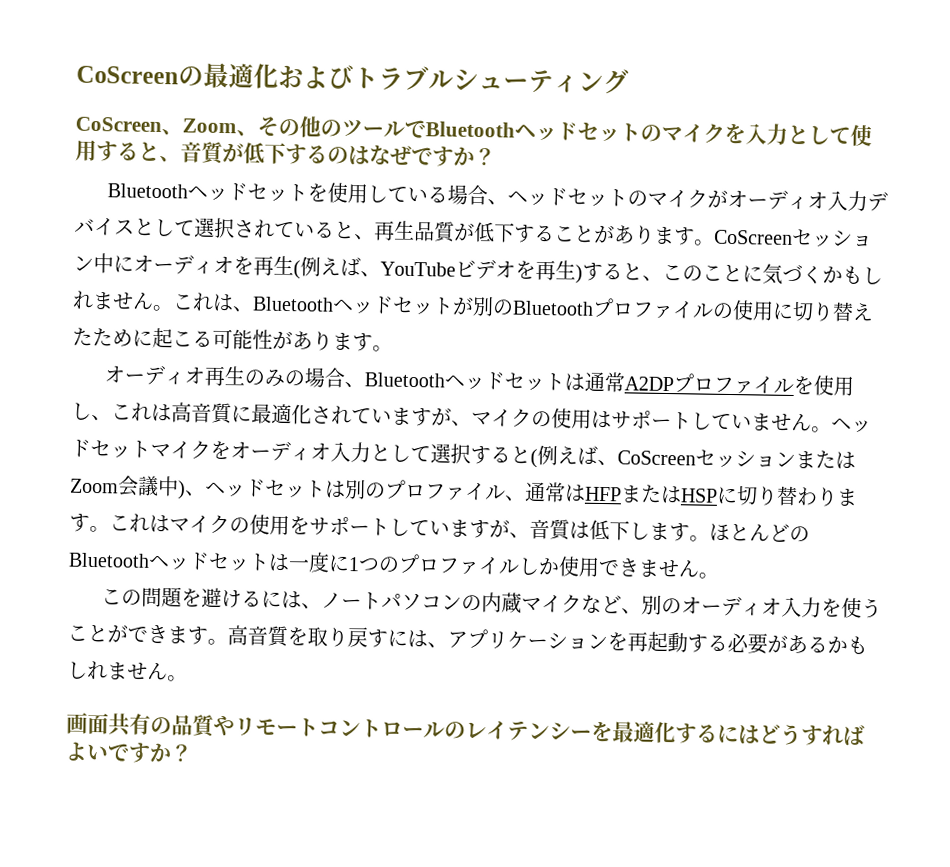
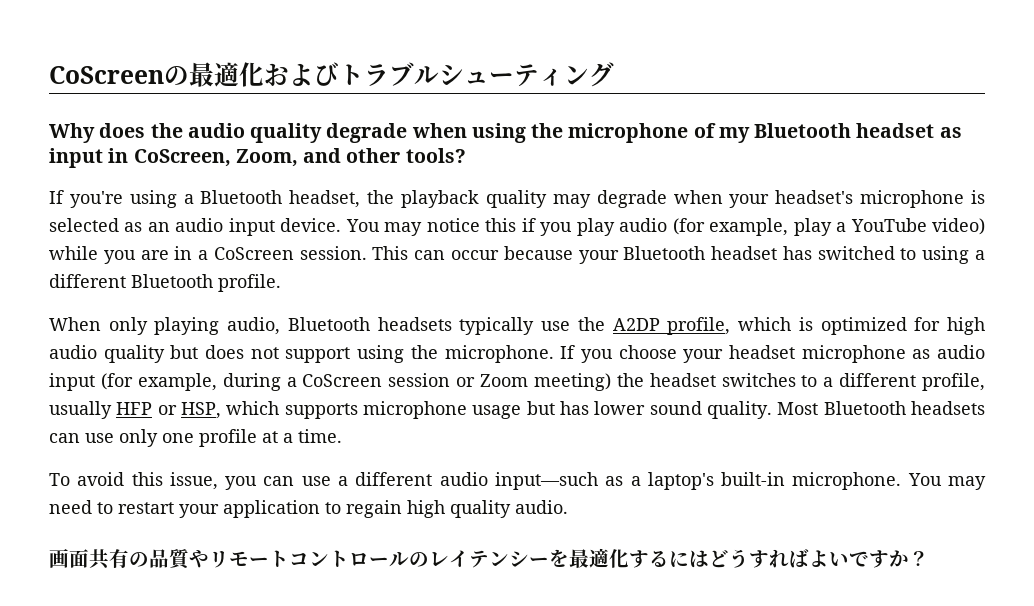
[75,115,872,147] [75,139,496,167] [107,182,889,212] [74,217,873,248] [73,252,883,285] [72,290,874,322] [72,327,393,352] [104,364,855,396] [71,402,872,434] [70,439,856,469] [70,475,858,507] [69,513,810,543] [68,551,719,579] [101,587,883,619] [67,624,868,655] [67,660,188,682] CoScreen、Zoom、その他のツールでBluetoothヘッドセットのマイクを入力として使用すると、音質が低下するのはなぜですか？ // Bluetoothヘッドセットを使用している場合、ヘッドセットのマイクがオーディオ入力デバイスとして選択されていると、再生品質が低下することがあります。CoScreenセッション中にオーディオを再生(例えば、YouTubeビデオを再生)すると、このことに気づくかもしれません。これは、Bluetoothヘッドセットが別のBluetoothプロファイルの使用に切り替えたために起こる可能性があります。 // オーディオ再生のみの場合、Bluetoothヘッドセットは通常A2DPプロファイルを使用し、これは高音質に最適化されていますが、マイクの使用はサポートしていません。ヘッドセットマイクをオーディオ入力として選択すると(例えば、CoScreenセッションまたはZoom会議中)、ヘッドセットは別のプロファイル、通常はHFPまたはHSPに切り替わります。これはマイクの使用をサポートしていますが、音質は低下します。ほとんどのBluetoothヘッドセットは一度に1つのプロファイルしか使用できません。 // この問題を避けるには、ノートパソコンの内蔵マイクなど、別のオーディオ入力を使うことができます。高音質を取り戻すには、アプリケーションを再起動する必要があるかもしれません。 -> [49,123,962,143] [49,148,466,168] [49,190,986,208] [49,218,986,236] [49,246,986,264] [49,274,281,292] [49,317,986,335] [49,345,985,363] [49,373,985,391] [49,401,986,419] [49,429,342,447] [49,472,986,490] [49,500,568,518] Why does the audio quality degrade when using the microphone of my Bluetooth headset as input in CoScreen, Zoom, and other tools? // If you're using a Bluetooth headset, the playback quality may degrade when your headset's microphone is selected as an audio input device. You may notice this if you play audio (for example, play a YouTube video) while you are in a CoScreen session. This can occur because your Bluetooth headset has switched to using a different Bluetooth profile. // When only playing audio, Bluetooth headsets typically use the A2DP profile, which is optimized for high audio quality but does not support using the microphone. If you choose your headset microphone as audio input (for example, during a CoScreen session or Zoom meeting) the headset switches to a different profile, usually HFP or HSP, which supports microphone usage but has lower sound quality. Most Bluetooth headsets can use only one profile at a time. // To avoid this issue, you can use a different audio input—such as a laptop's built-in microphone. You may need to restart your application to regain high quality audio.

